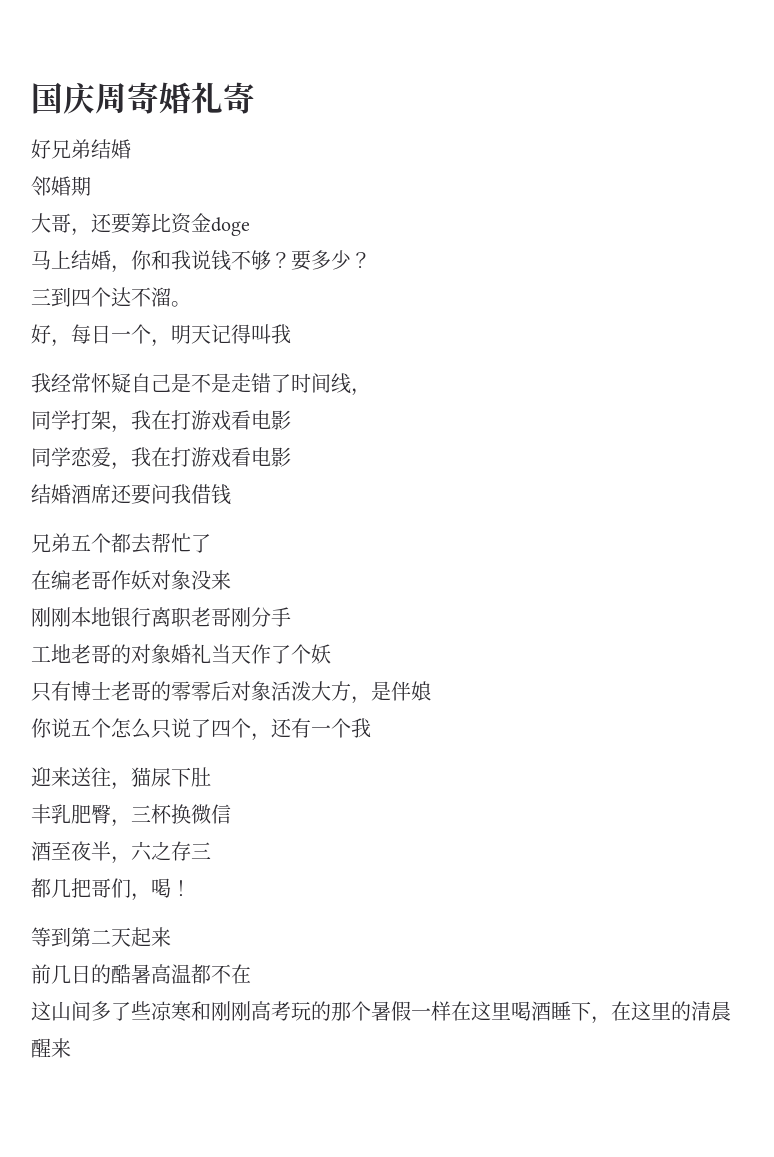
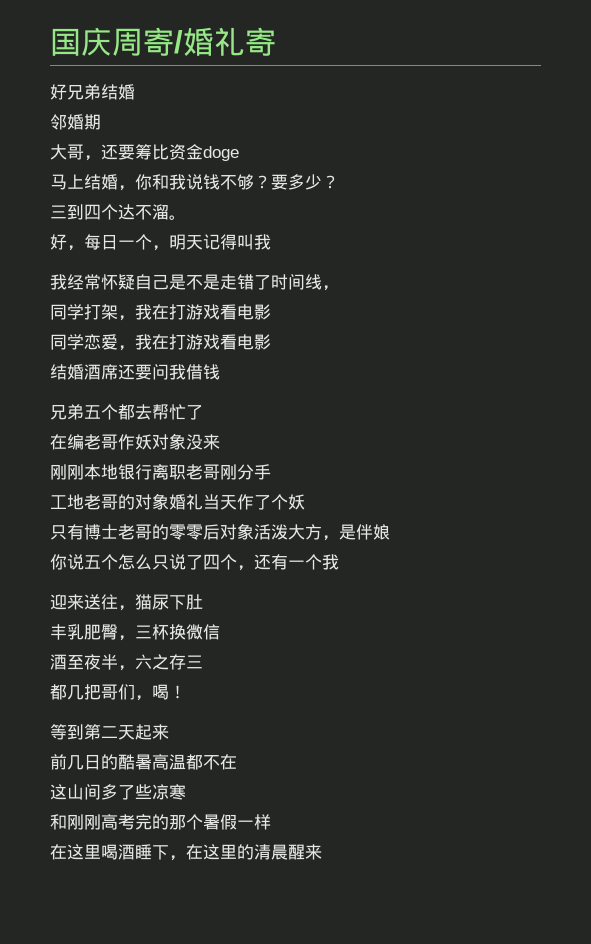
(159, 98) none -> [174,30,183,54] /
(191, 1011) none -> (186, 792) //
[291,1002,311,1021] 玩 -> [135,814,152,830] 完
(451, 1011) none -> (271, 822) //

